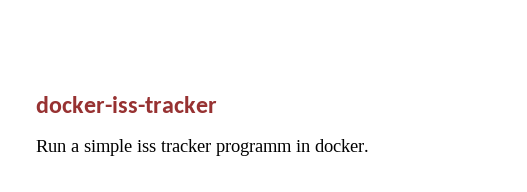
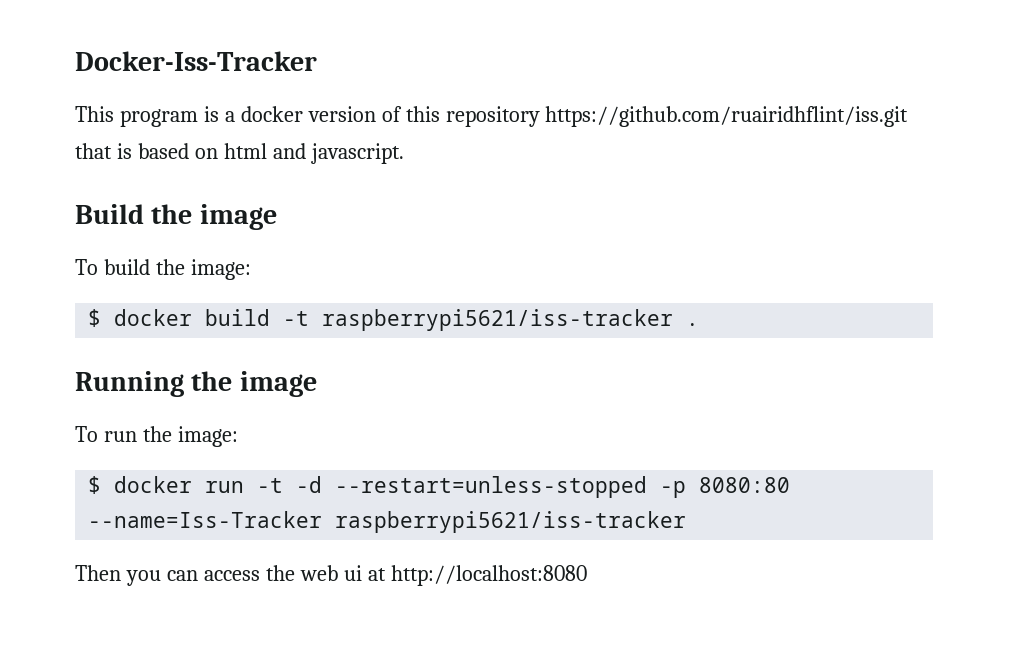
[36,96,217,113] [36,139,369,156] docker-iss-tracker // Run a simple iss tracker programm in docker. -> [75,51,317,71] [75,106,909,127] [75,143,404,164] [75,204,277,230] [75,259,251,280] [88,309,700,331] [75,371,317,397] [75,426,238,447] [88,476,791,498] [88,511,687,533] [75,565,587,586] Docker-Iss-Tracker // This program is a docker version of this repository https://github.com/ruairidhflint/iss.git that is based on html and javascript. // Build the image // To build the image: // $ docker build -t raspberrypi5621/iss-tracker . // Running the image // To run the image: // $ docker run -t -d --restart=unless-stopped -p 8080:80 --name=Iss-Tracker raspberrypi5621/iss-tracker // Then you can access the web ui at http://localhost:8080

